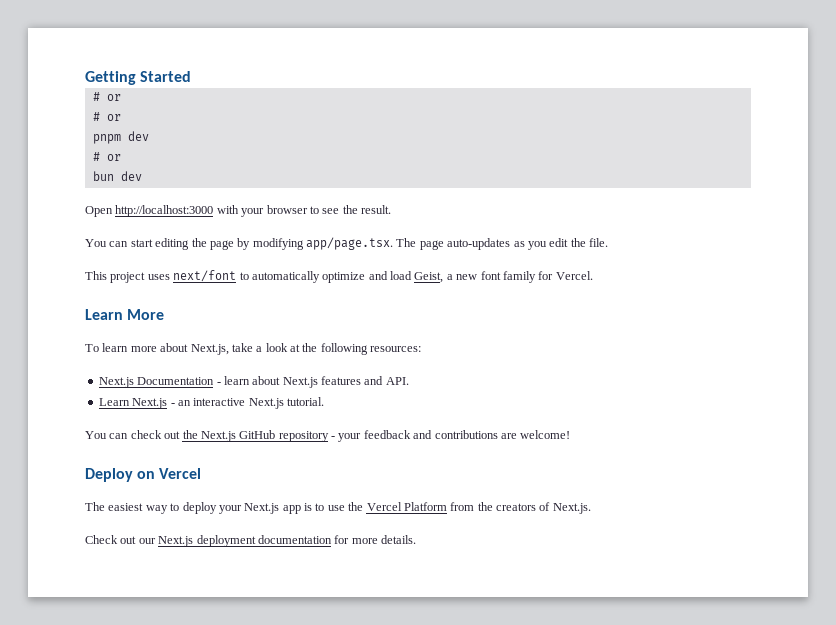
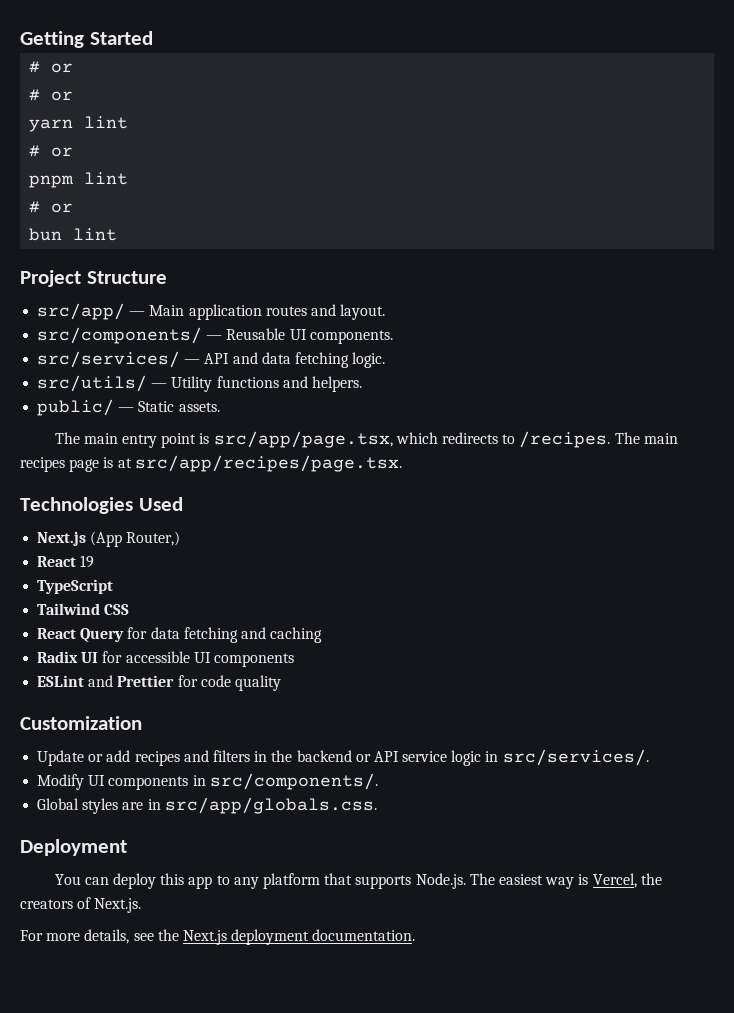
(121, 117) none -> [29,116,129,132] [29,145,74,157] // yarn lint // # or
[127,131,149,141] dev -> [84,172,129,185] lint
[120,171,142,181] [85,205,391,217] [85,237,608,250] [85,270,593,283] [85,309,165,320] [85,343,422,355] [98,376,409,388] [98,397,324,409] [85,430,571,442] [85,468,202,482] [85,502,591,514] [85,535,416,547] dev // Open http://localhost:3000 with your browser to see the result. // You can start editing the page by modifying app/page.tsx. The page auto-updates as you edit the file. // This project uses next/font to automatically optimize and load Geist, a new font family for Vercel. // Learn More // To learn more about Next.js, take a look at the following resources: // Next.js Documentation - learn about Next.js features and API. // Learn Next.js - an interactive Next.js tutorial. // You can check out the Next.js GitHub repository - your feedback and contributions are welcome! // Deploy on Vercel // The easiest way to deploy your Next.js app is to use the Vercel Platform from the creators of Next.js. // Check out our Next.js deployment documentation for more details. -> [73,228,118,241] [20,270,167,287] [37,303,386,320] [37,327,393,344] [37,351,386,368] [37,375,362,392] [37,399,220,416] [54,431,678,448] [20,455,402,472] [20,497,183,514] [37,531,181,547] [37,555,95,568] [37,579,114,594] [37,603,130,615] [37,627,323,643] [37,651,294,667] [37,675,281,691] [20,716,142,730] [37,749,649,766] [37,773,378,790] [37,797,377,814] [20,839,127,856] [54,873,662,889] [20,897,142,913] [20,929,416,945] lint // Project Structure // src/app/ — Main application routes and layout. // src/components/ — Reusable UI components. // src/services/ — API and data fetching logic. // src/utils/ — Utility functions and helpers. // public/ — Static assets. // The main entry point is src/app/page.tsx, which redirects to /recipes. The main recipes page is at src/app/recipes/page.tsx. // Technologies Used // Next.js (App Router,) // React 19 // TypeScript // Tailwind CSS // React Query for data fetching and caching // Radix UI for accessible UI components // ESLint and Prettier for code quality // Customization // Update or add recipes and filters in the backend or API service logic in src/services/. // Modify UI components in src/components/. // Global styles are in src/app/globals.css. // Deployment // You can deploy this app to any platform that supports Node.js. The easiest way is Vercel, the creators of Next.js. // For more details, see the Next.js deployment documentation.

